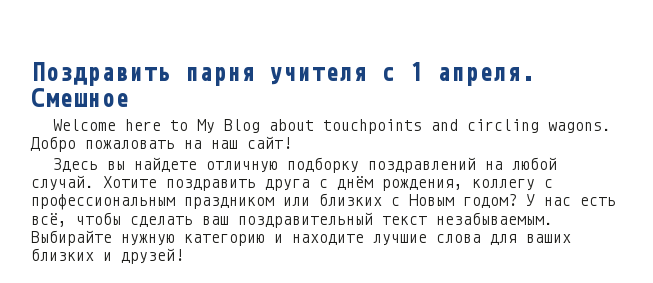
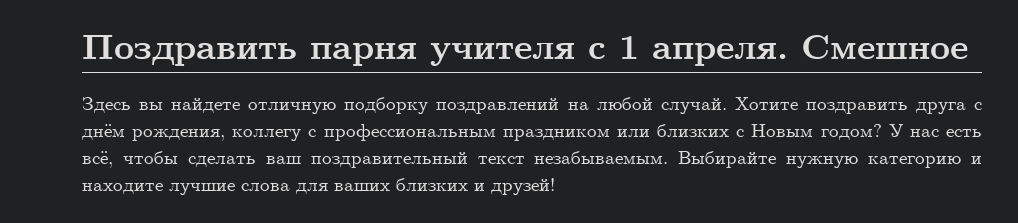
[53,119,612,134] [30,136,292,152] // Welcome here to My Blog about touchpoints and circling wagons. Добро пожаловать на наш сайт! -> (968, 47) none

